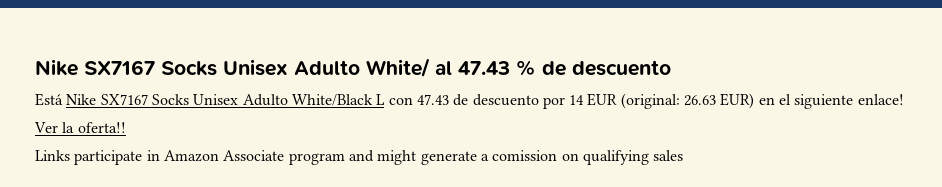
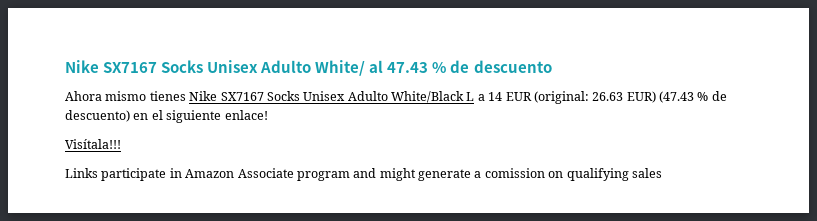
[35,93,63,106] Está -> [65,91,186,101] Ahora mismo tienes
[388,94,565,109] con 47.43 de descuento por -> [477,94,485,101] a
(755, 101) none -> [659,91,727,103] [65,110,130,122] (47.43 % de descuento)
[34,122,126,133] Ver la oferta!! -> [65,139,121,149] Visítala!!!

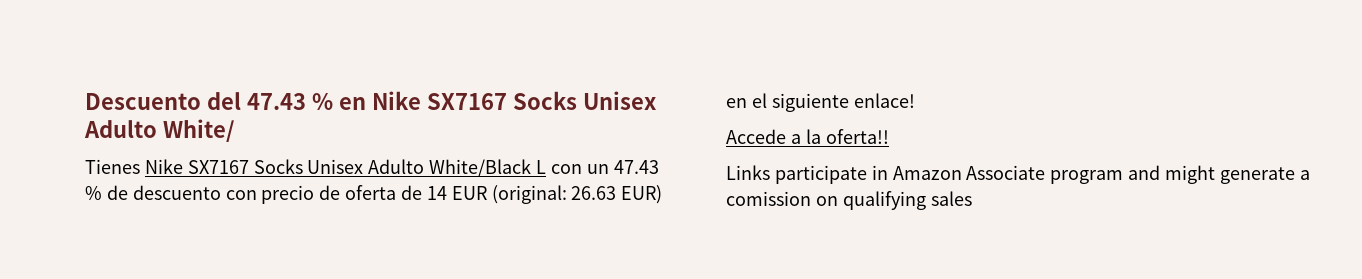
(65, 66) none -> [85,92,366,110] Descuento del 47.43 % en
[369,60,552,73] [65,91,186,101] al 47.43 % de descuento // Ahora mismo tienes -> [85,159,140,174] // Tienes
[477,94,485,101] a -> [550,160,659,174] [85,185,423,204] con un 47.43 % de descuento con precio de oferta de
[659,91,727,103] [65,110,130,122] (47.43 % de descuento) -> (663, 194) none
[65,139,121,149] Visítala!!! -> [726,129,889,144] Accede a la oferta!!

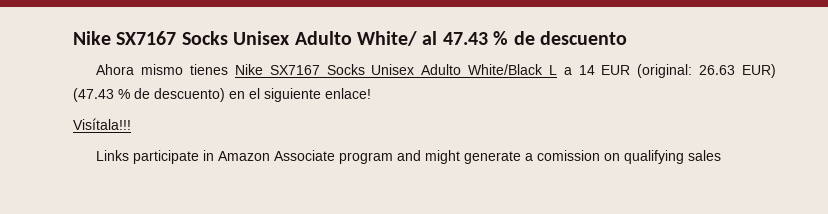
[85,92,366,110] Descuento del 47.43 % en -> (73, 38) none
[85,159,140,174] // Tienes -> [422,31,627,45] [96,64,228,75] al 47.43 % de descuento // Ahora mismo tienes
[550,160,659,174] [85,185,423,204] con un 47.43 % de descuento con precio de oferta de -> [563,67,572,75] a
(663, 194) none -> [73,88,225,102] (47.43 % de descuento)
[726,129,889,144] Accede a la oferta!! -> [73,118,131,130] Visítala!!!

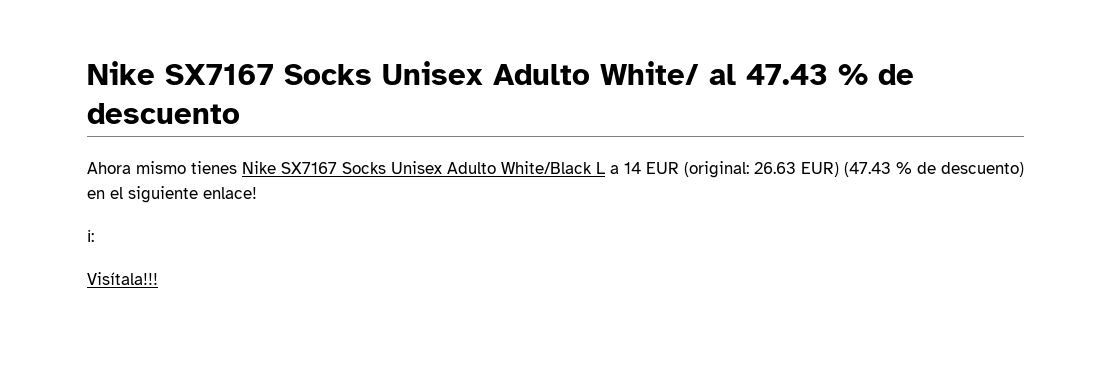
(371, 93) none -> [87,230,94,242] // ℹ:
[96,150,722,164] // Links participate in Amazon Associate program and might generate a comission on qualifying sales -> (158, 278) none

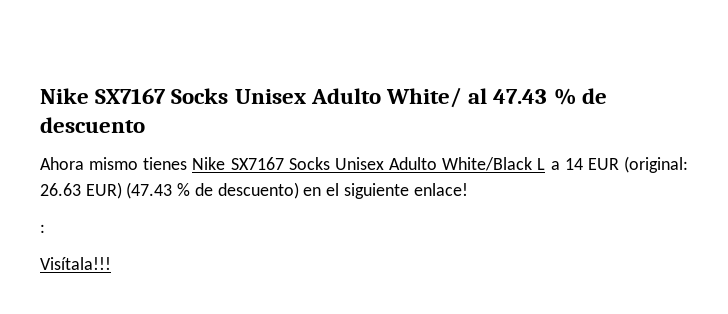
[87,230,94,242] ℹ: -> [40,224,45,233] :

